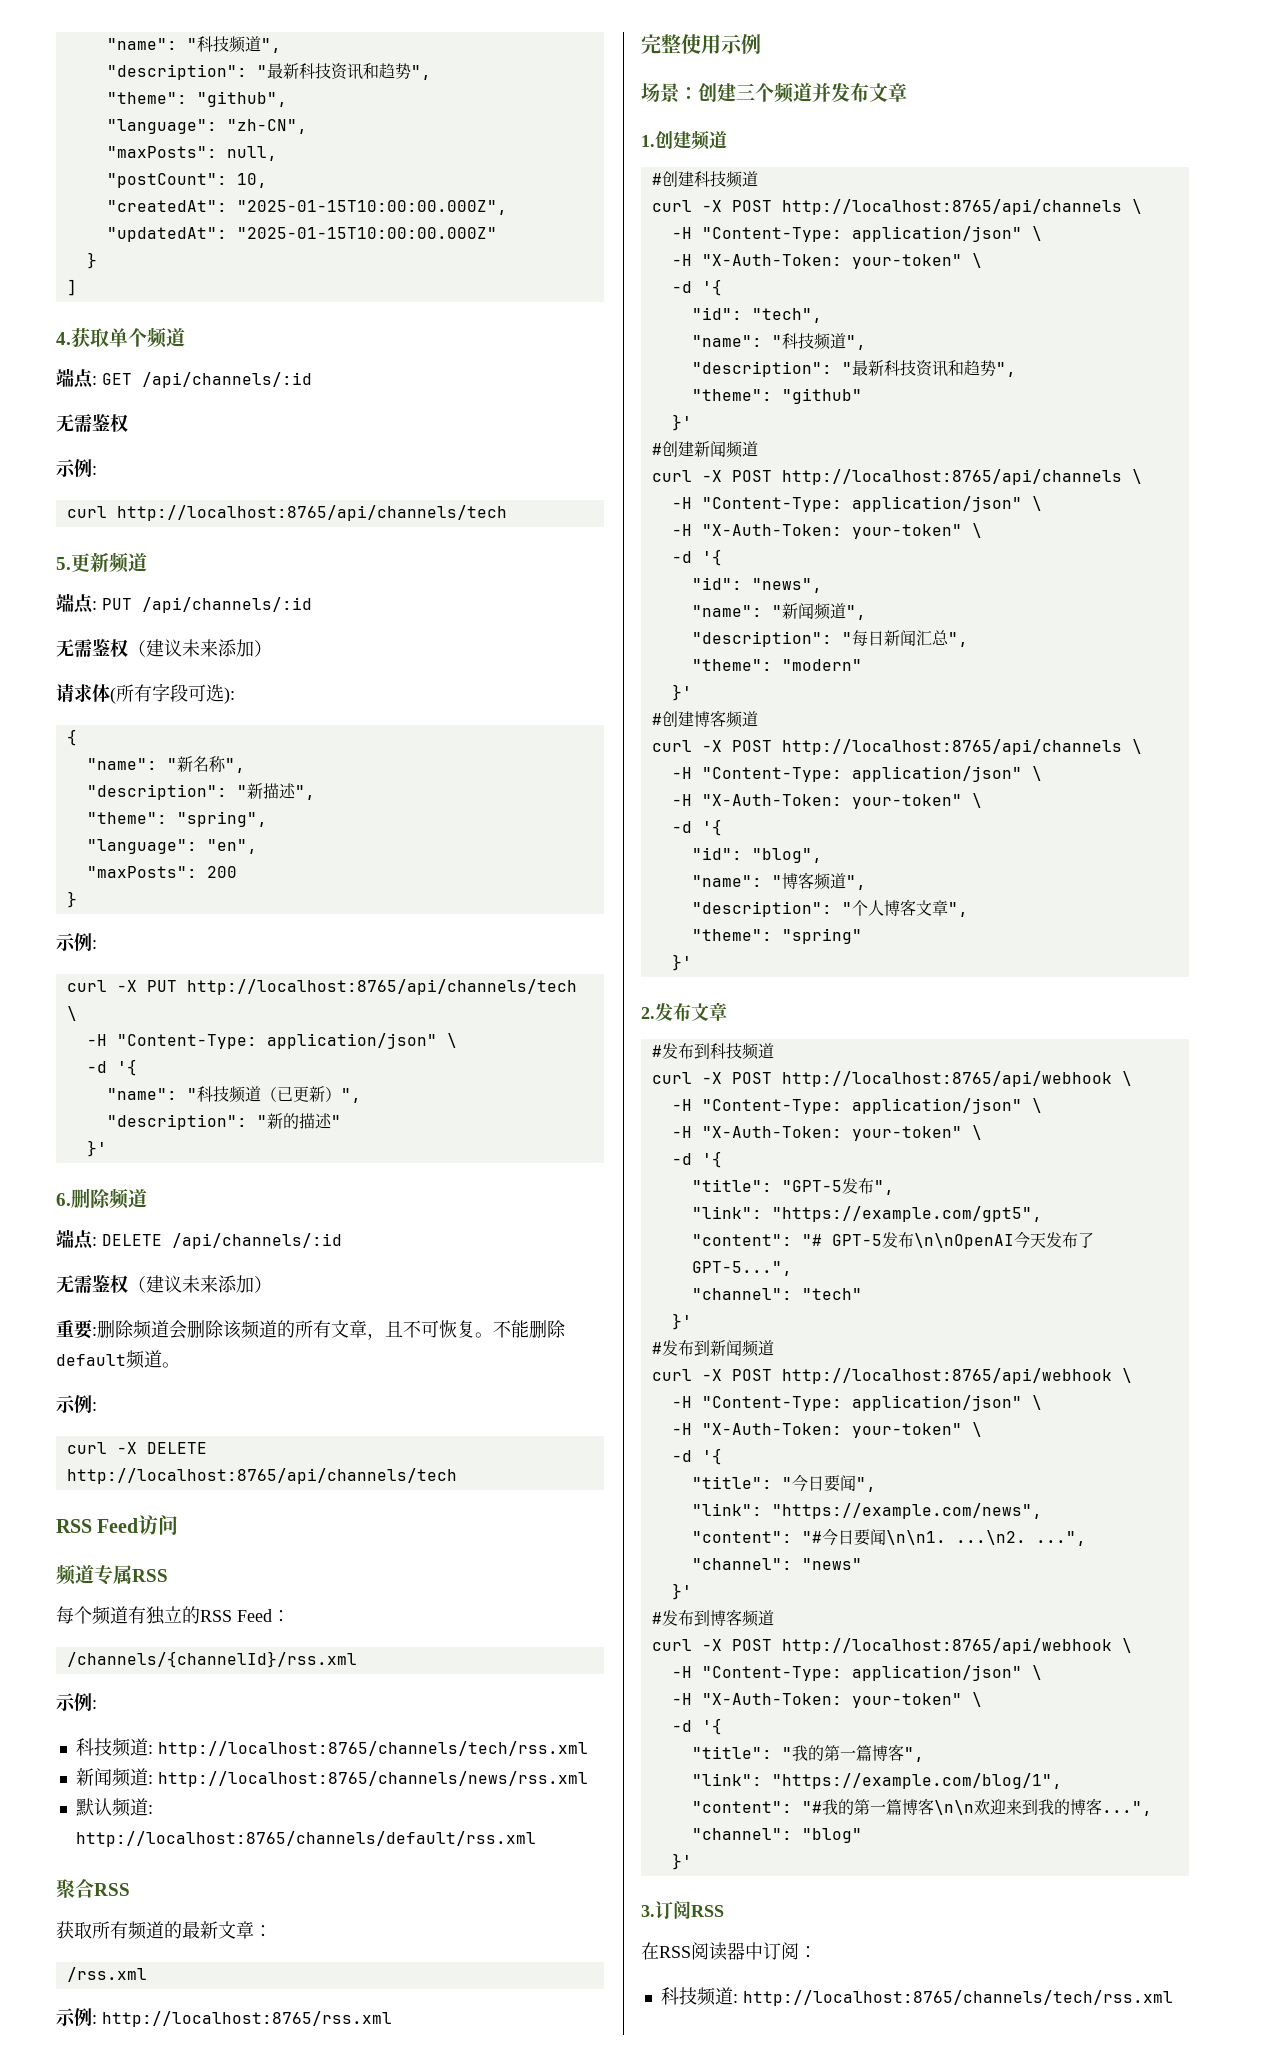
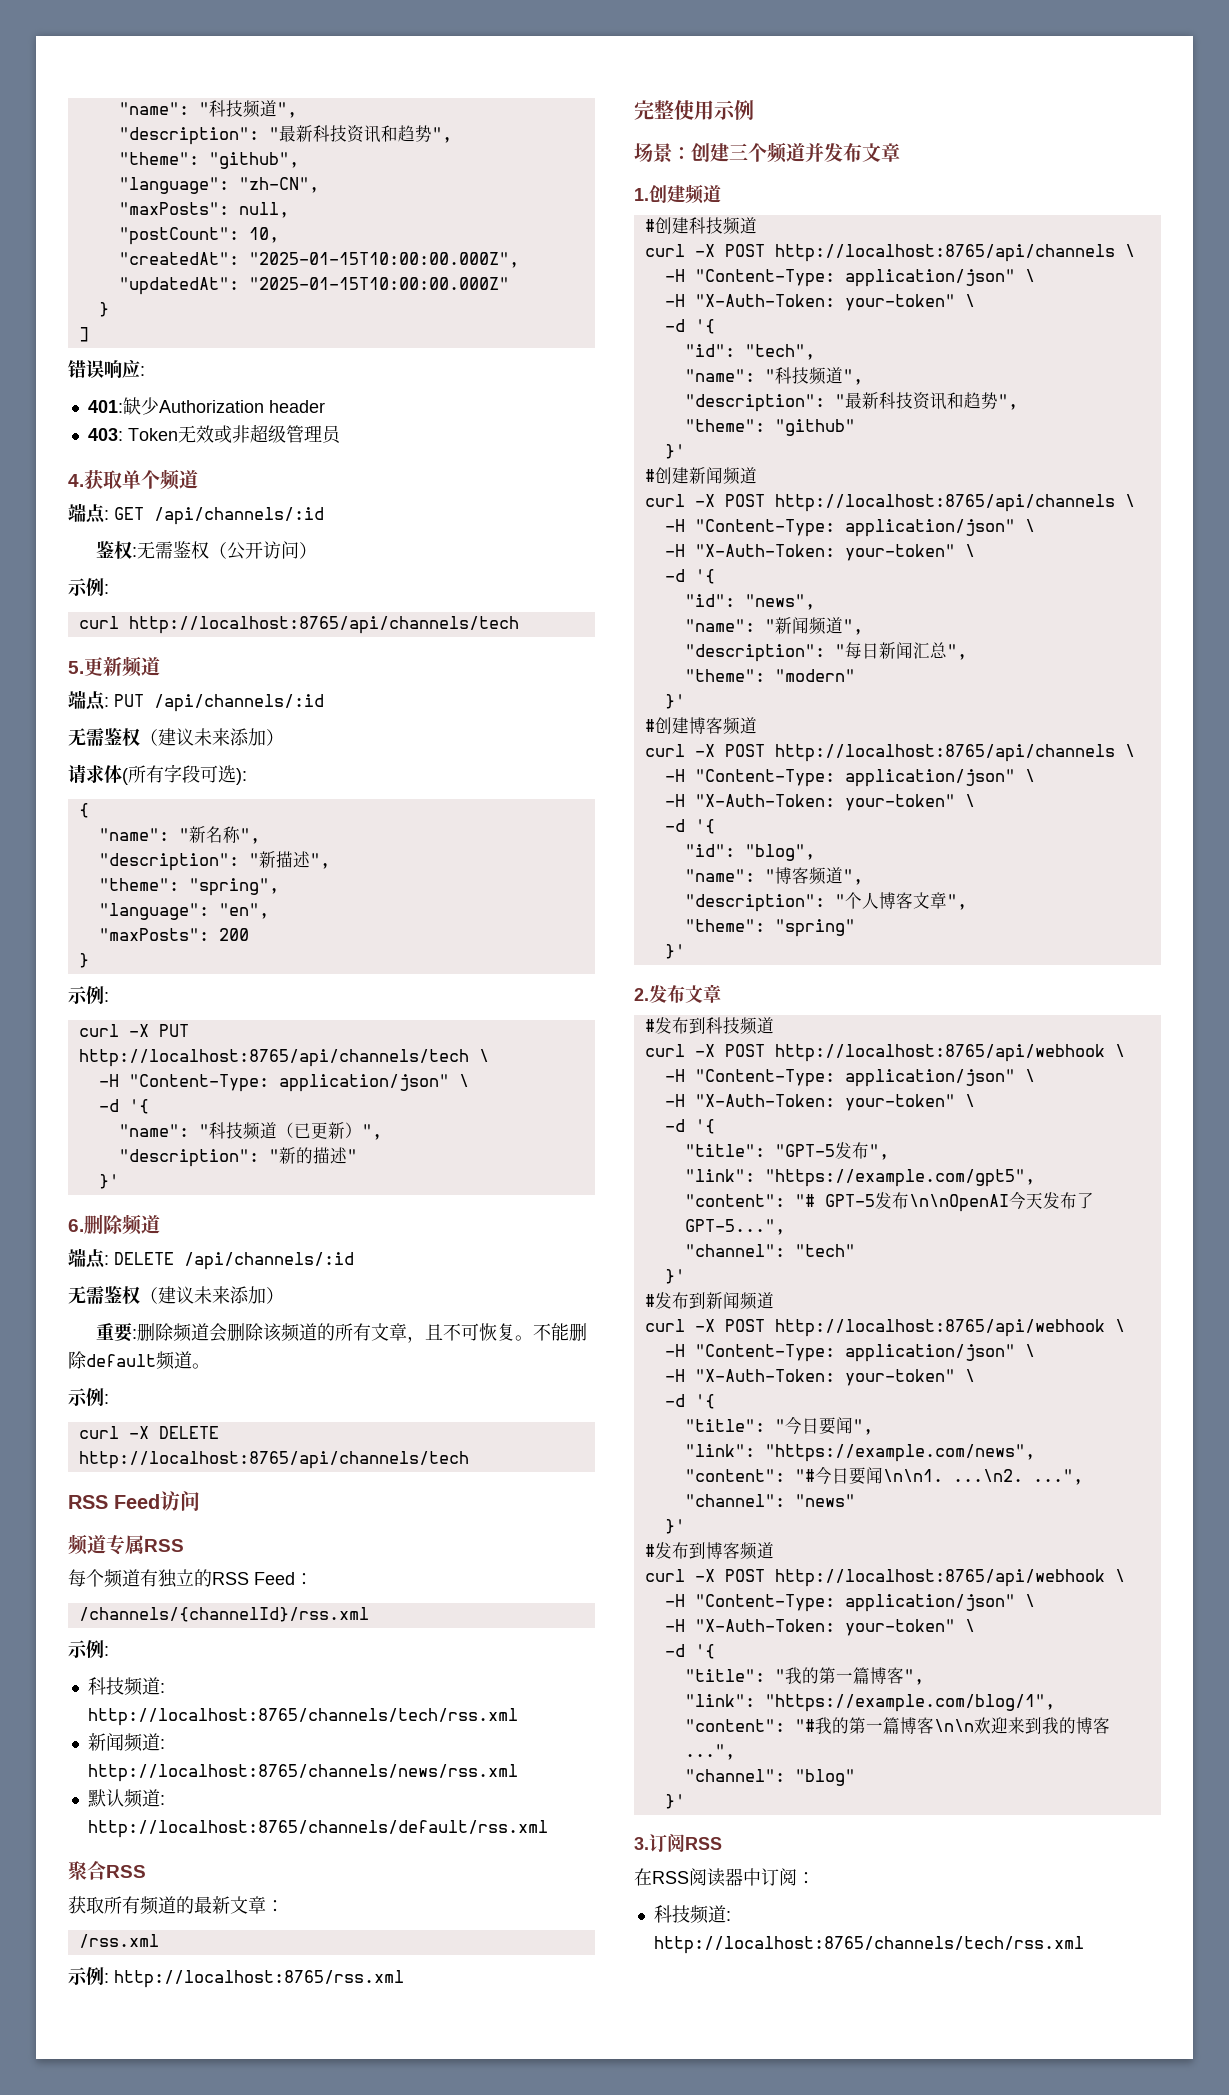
(77, 287) none -> [68,360,145,379] [87,397,325,415] [87,424,342,444] // 错误响应: // 401:缺少Authorization header // 403: Token无效或非超级管理员
[56,414,128,432] 无需鉴权 -> [95,541,317,560] 鉴权:无需鉴权（公开访问）

